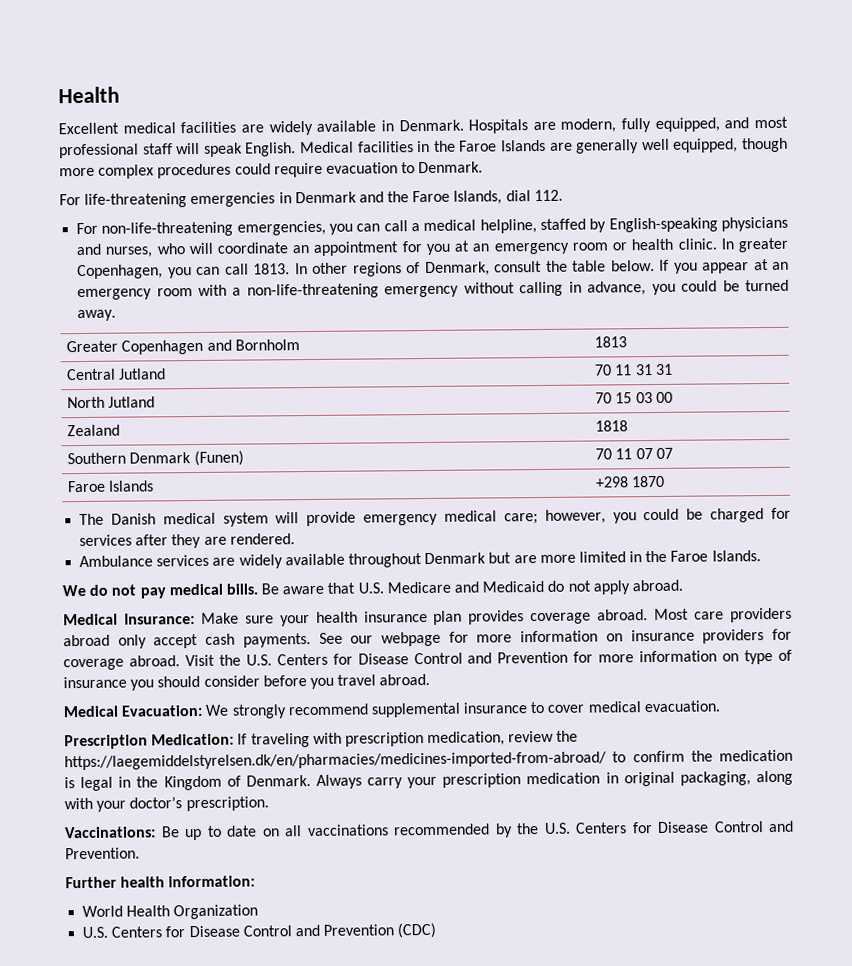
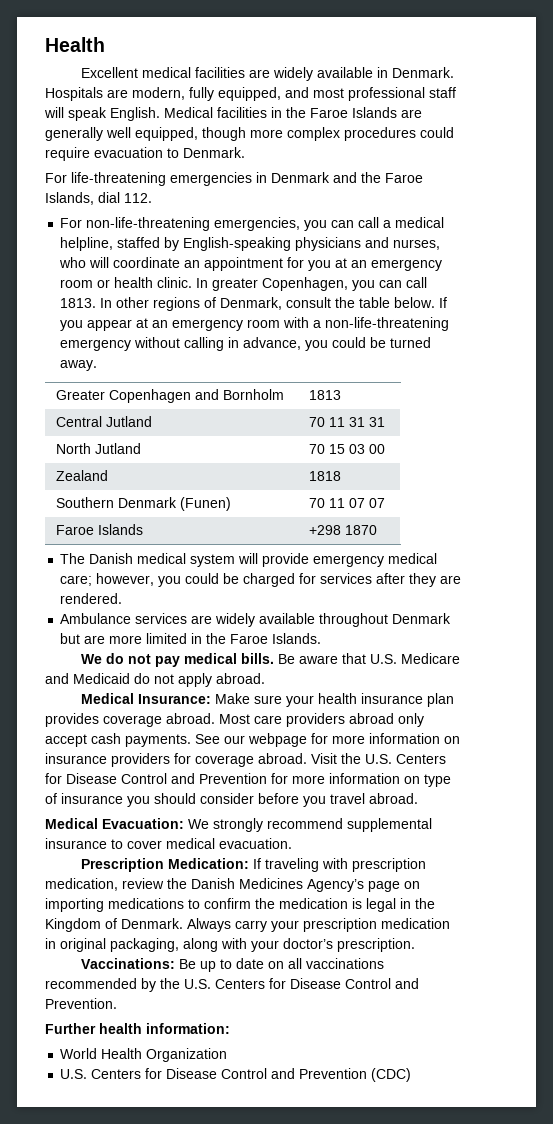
[64,751,607,771] https://laegemiddelstyrelsen.dk/en/pharmacies/medicines-imported-from-abroad/ -> [191,878,420,892] [45,898,184,912] Danish Medicines Agency’s page on importing medications

